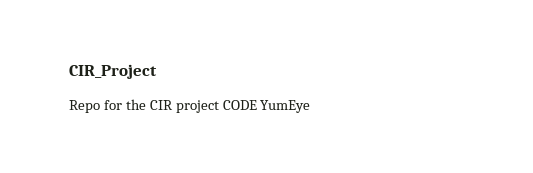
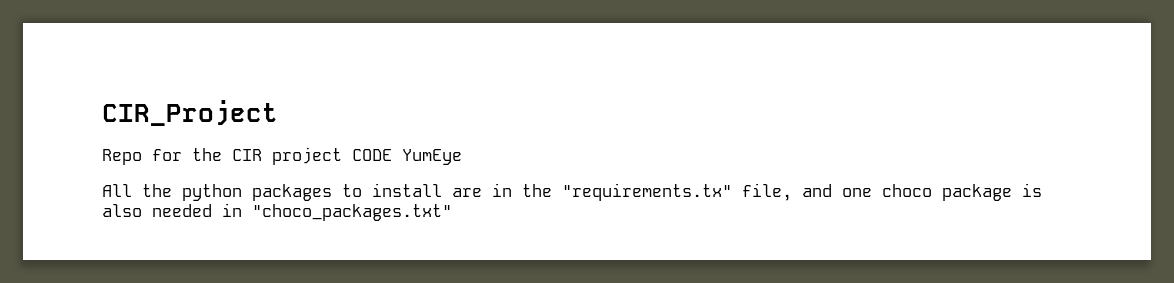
(311, 106) none -> [102,183,1042,201] [102,203,452,221] // All the python packages to install are in the "requirements.tx" file, and one choco package is also needed in "choco_packages.txt"

